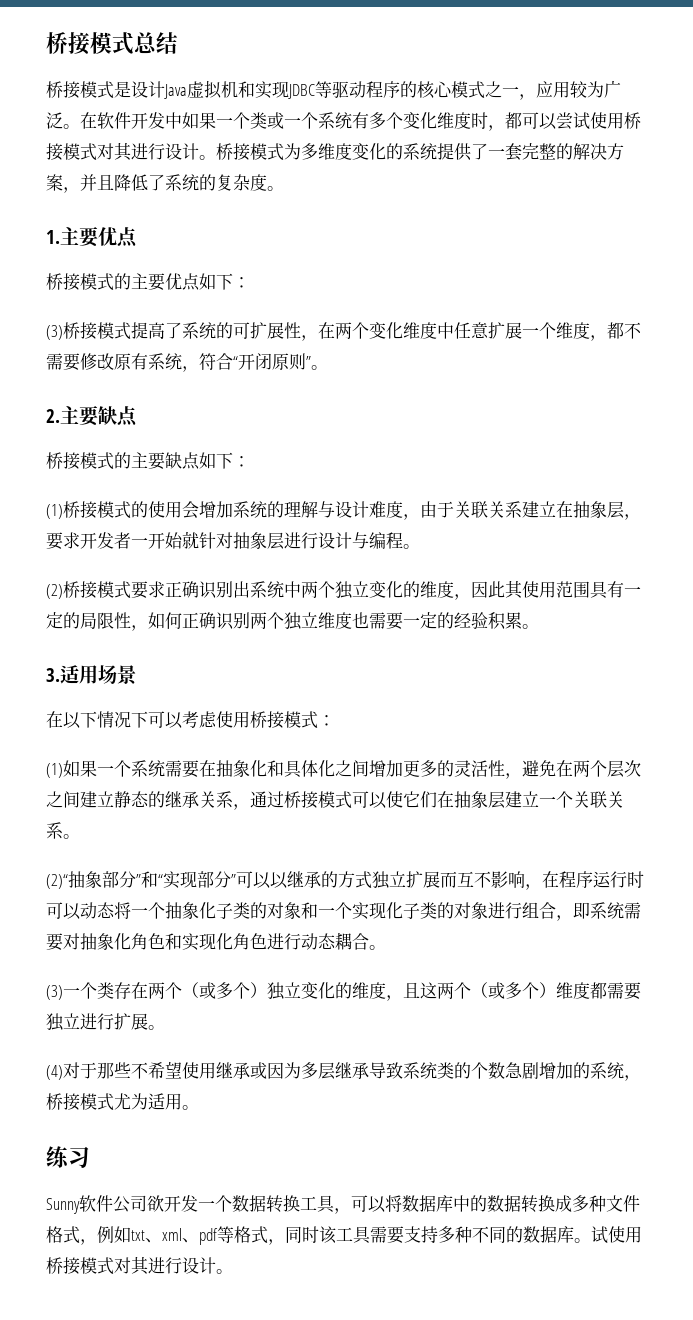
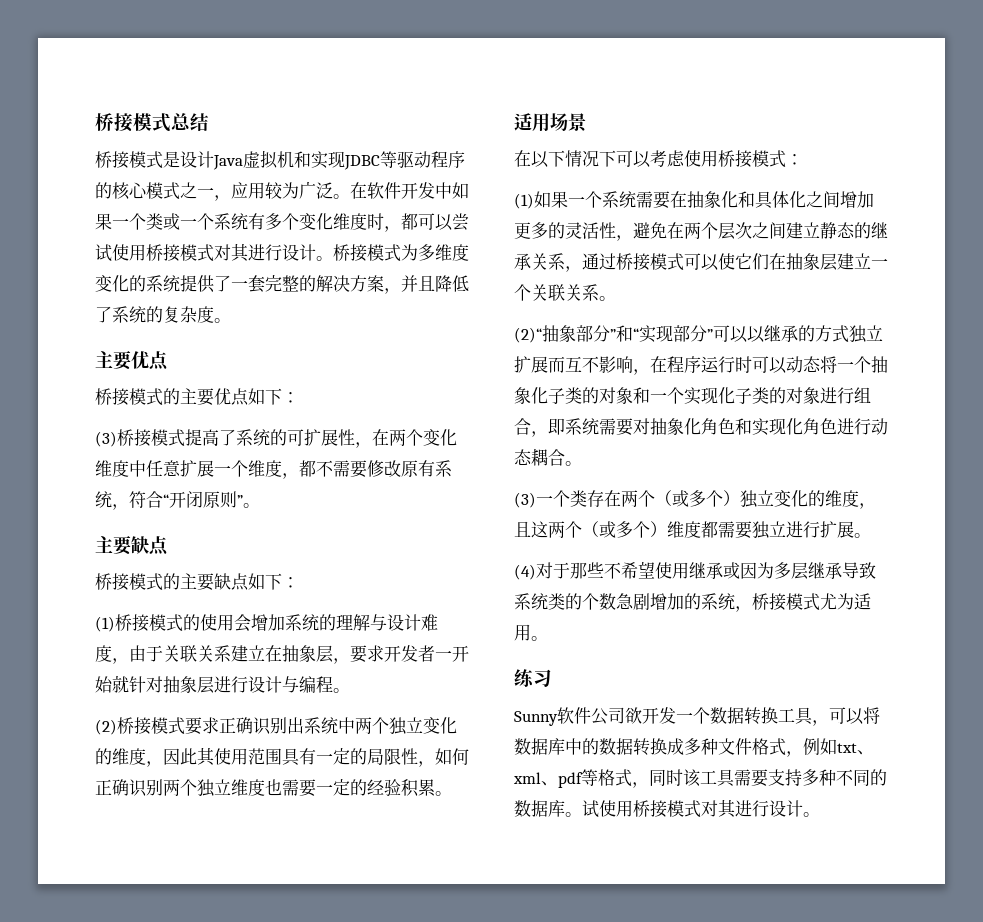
[46,230,60,244] 1. -> (231, 320) none
[46,409,60,423] 2. -> (260, 505) none
[46,668,60,682] 3. -> (452, 793) none

